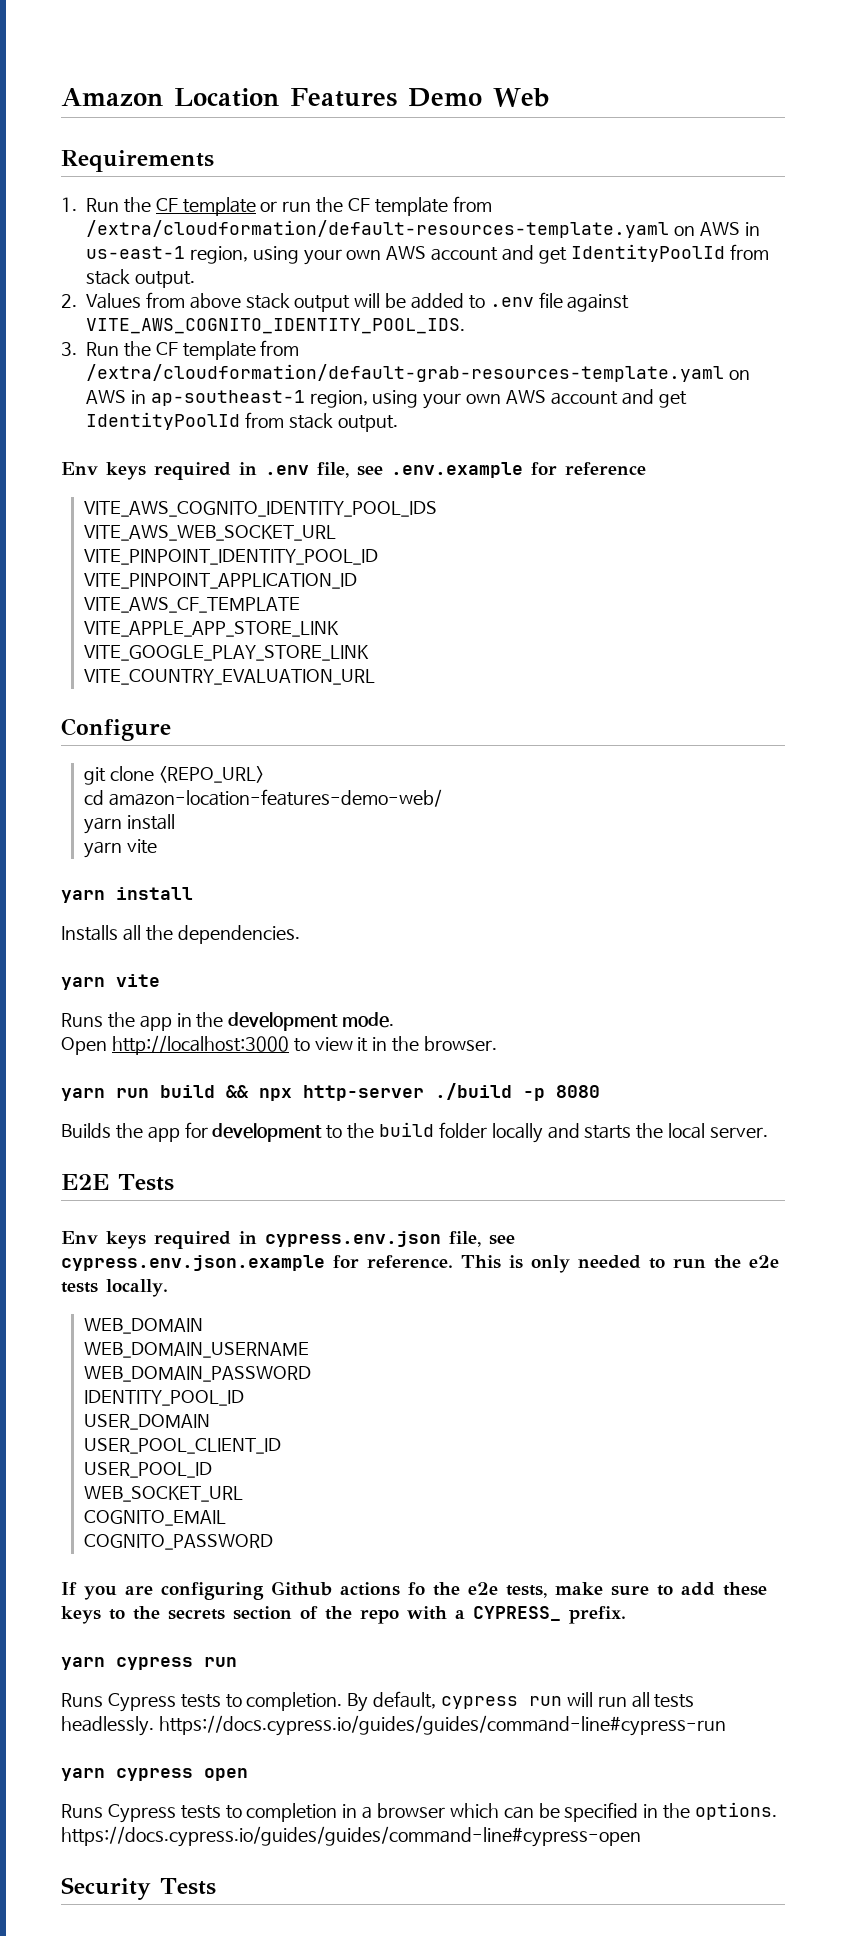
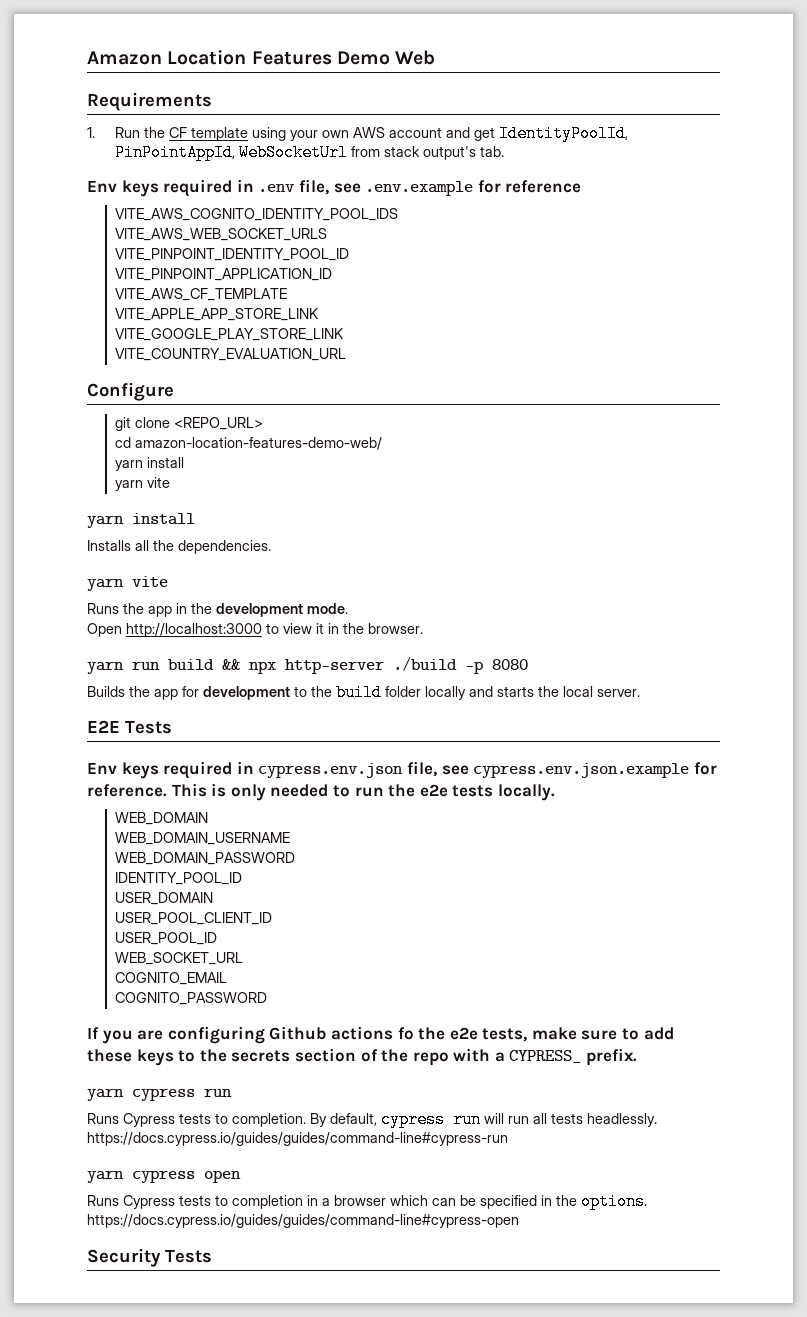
[260,196,492,216] [86,220,760,238] [86,244,769,265] [86,269,195,288] [61,292,630,312] [86,318,465,334] [61,340,300,360] [86,364,750,382] [86,389,687,409] [86,412,398,432] or run the CF template from /extra/cloudformation/default-resources-template.yaml on AWS in us-east-1 region, using your own AWS account and get IdentityPoolId from stack output. // 2. Values from above stack output will be added to .env file against VITE_AWS_COGNITO_IDENTITY_POOL_IDS. // 3. Run the CF template from /extra/cloudformation/default-grab-resources-template.yaml on AWS in ap-southeast-1 region, using your own AWS account and get IdentityPoolId from stack output. -> [252,125,629,142] [115,144,505,161] using your own AWS account and get IdentityPoolId, PinPointAppId, WebSocketUrl from stack output's tab.
[83,525,336,541] VITE_AWS_WEB_SOCKET_URL -> [115,228,328,241] VITE_AWS_WEB_SOCKET_URLS

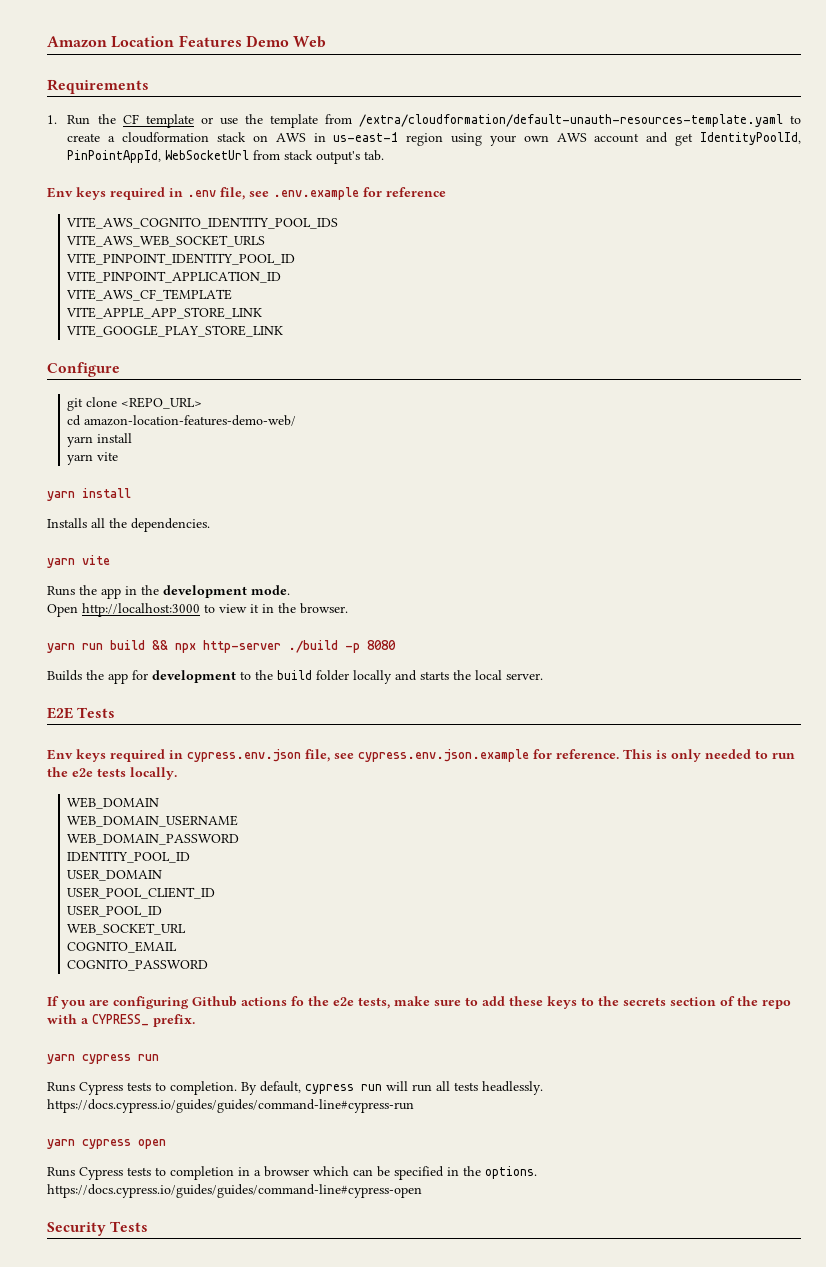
(249, 134) none -> [200,114,802,128] [67,132,444,146] or use the template from /extra/cloudformation/default-unauth-resources-template.yaml to create a cloudformation stack on AWS in us-east-1 region
[115,348,347,361] // VITE_COUNTRY_EVALUATION_URL -> (284, 331) none

